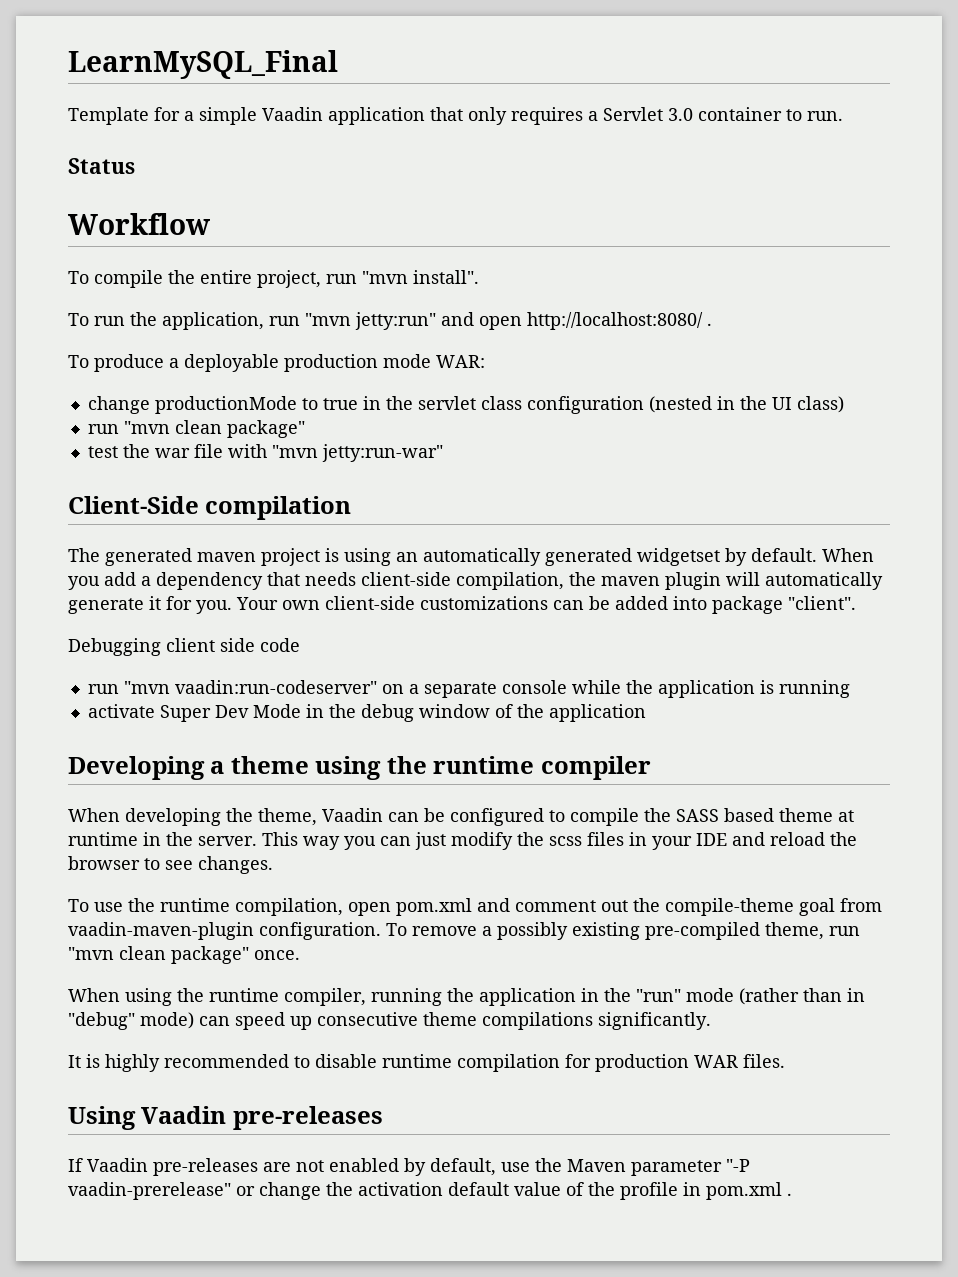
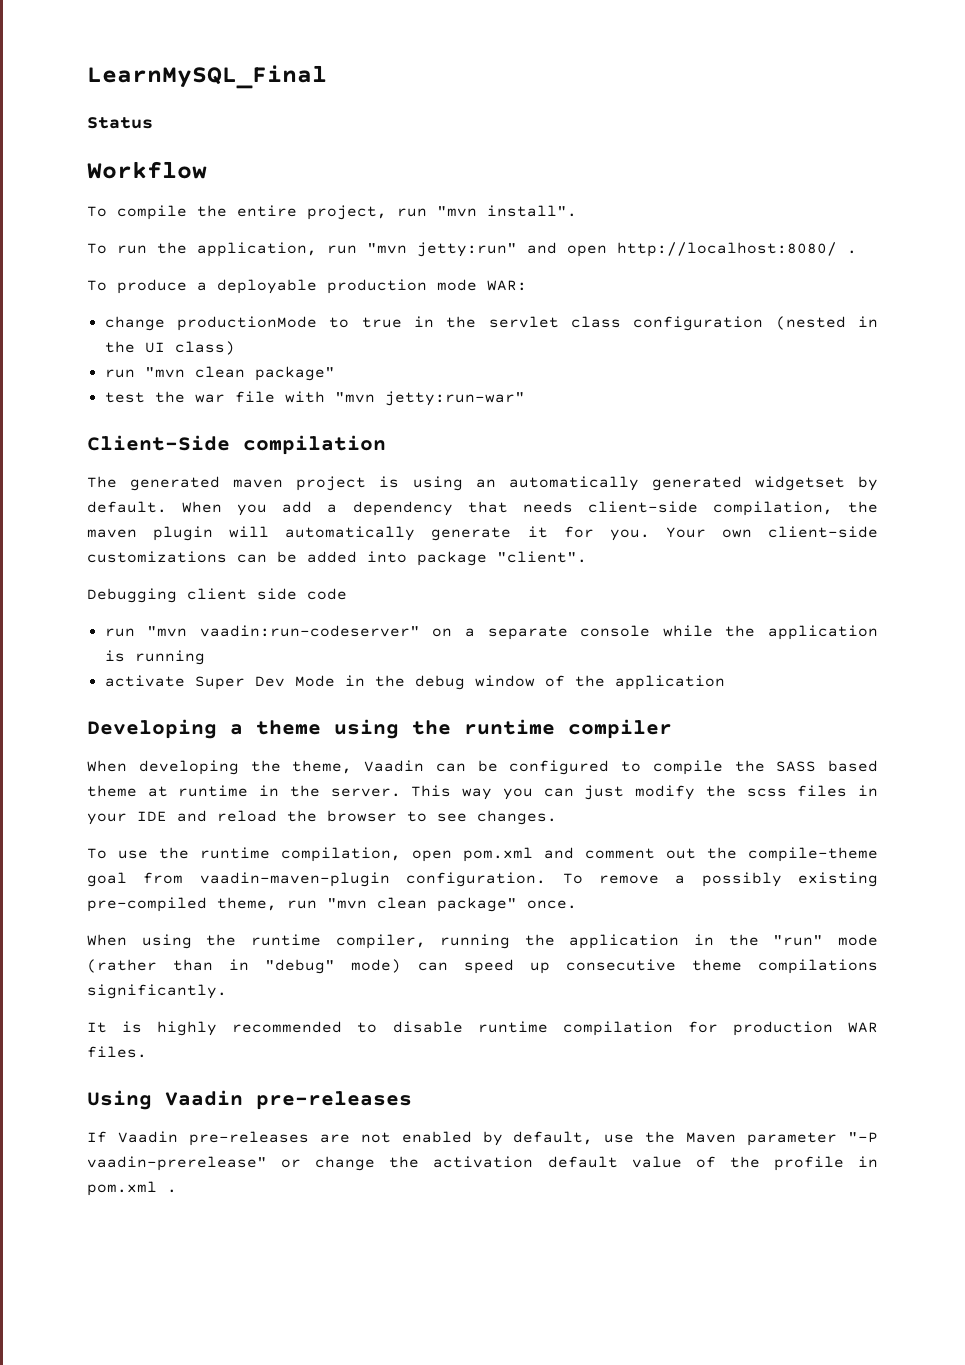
[68,107,843,125] // Template for a simple Vaadin application that only requires a Servlet 3.0 container to run. -> (327, 77) none

